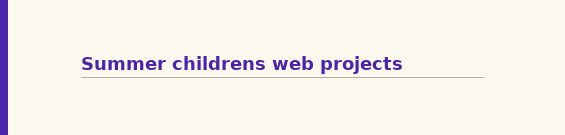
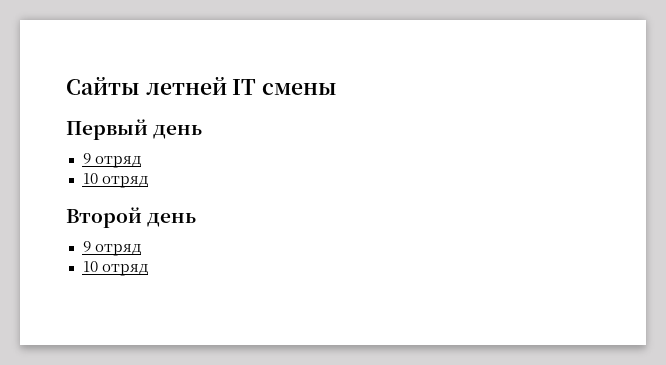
[81,56,403,74] Summer childrens web projects -> [66,76,338,95] [66,119,203,140] [82,153,141,168] [82,173,148,188] [66,207,197,228] [82,241,141,256] [82,261,148,276] Сайты летней IT смены // Первый день // 9 отряд // 10 отряд // Второй день // 9 отряд // 10 отряд

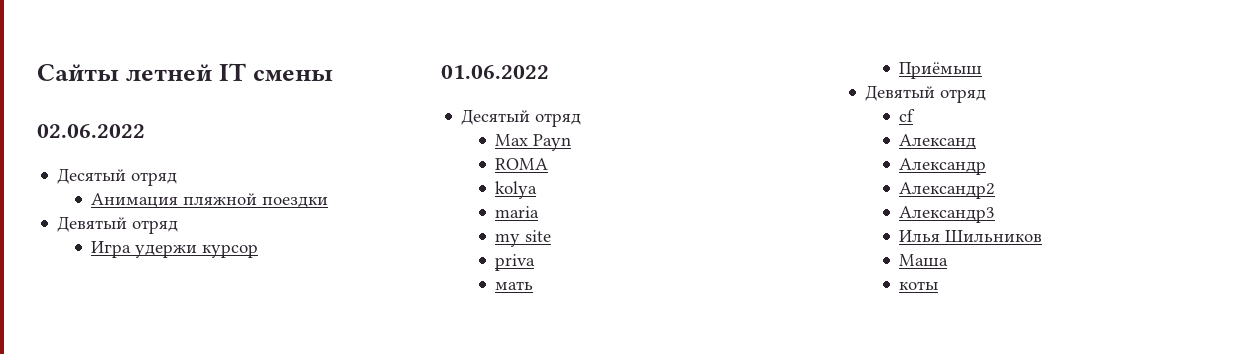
[66,119,203,140] [82,153,141,168] [82,173,148,188] [66,207,197,228] [82,241,141,256] [82,261,148,276] Первый день // 9 отряд // 10 отряд // Второй день // 9 отряд // 10 отряд -> [37,124,145,138] [57,168,178,186] [91,193,329,208] [57,216,179,234] [91,241,259,258] [441,65,549,79] [461,109,582,127] [495,134,572,151] [495,158,549,170] [495,181,538,199] [495,206,540,218] [495,230,552,247] [495,254,536,271] [495,281,534,290] [899,62,983,79] [865,85,987,103] [899,109,916,122] [899,134,977,149] [899,158,987,175] [899,182,996,199] [899,206,996,223] [899,230,1043,243] [899,254,949,267] [899,281,939,290] 02.06.2022 // Десятый отряд // Анимация пляжной поездки // Девятый отряд // Игра удержи курсор // 01.06.2022 // Десятый отряд // Max Payn // ROMA // kolya // maria // my site // priva // мать // Приёмыш // Девятый отряд // cf // Александ // Александр // Александр2 // Александр3 // Илья Шильников // Маша // коты

